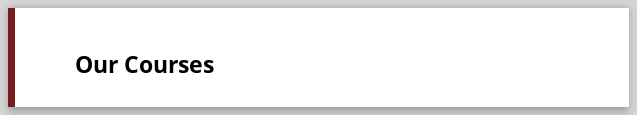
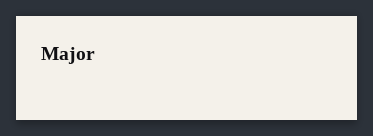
[75,56,215,73] Our Courses -> [41,47,95,64] Major

